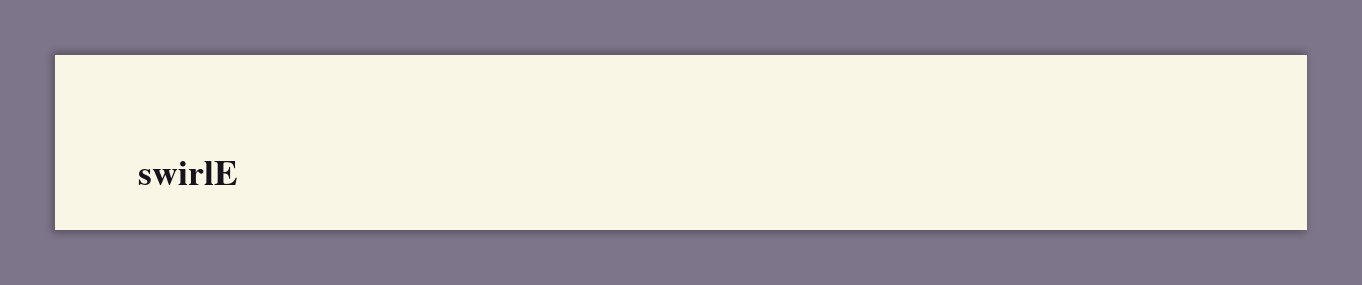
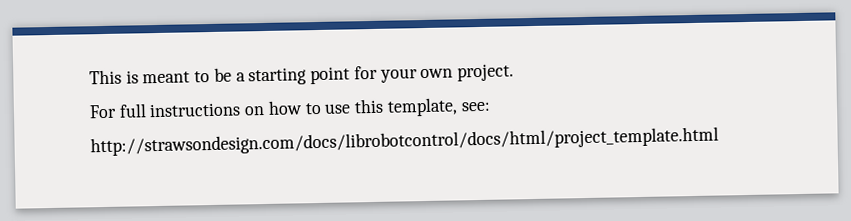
[138,161,238,185] swirlE -> [89,63,514,86] [89,97,491,119] [90,126,719,157] This is meant to be a starting point for your own project. // For full instructions on how to use this template, see: // http://strawsondesign.com/docs/librobotcontrol/docs/html/project_template.html

